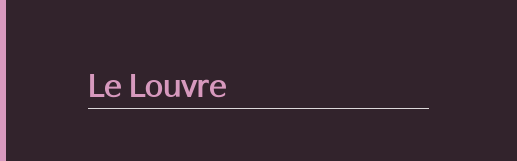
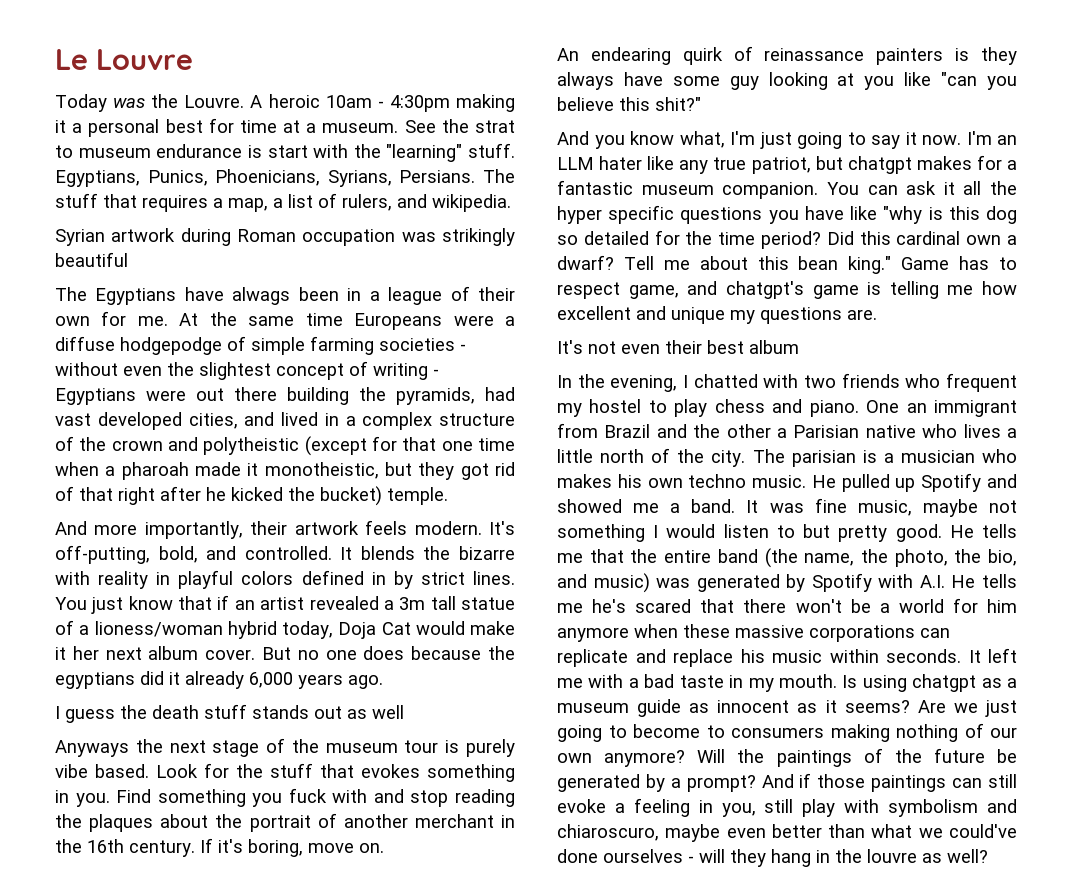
(227, 86) none -> [55,94,515,112] [55,118,515,137] [55,143,515,162] [55,169,515,187] [55,193,511,212] [55,228,515,246] [55,252,128,267] [55,286,516,305] [55,311,515,330] [55,336,466,355] [55,361,439,380] [55,387,515,405] [55,412,515,430] [55,436,515,456] [55,462,515,480] [55,486,448,506] [55,520,515,539] [55,545,515,564] [55,570,515,589] [55,595,515,614] [55,620,515,639] [55,646,515,660] [55,671,383,689] [55,704,404,723] [55,738,515,757] [55,763,515,782] [55,788,515,807] [55,813,515,832] [55,838,384,857] [557,46,1017,65] [557,72,1018,90] [557,97,701,111] [557,131,1017,149] [557,155,1017,174] [557,180,1017,199] [557,205,1017,224] [557,230,1017,249] [557,255,1018,274] [557,281,1017,299] [557,306,877,324] [557,340,799,354] [557,373,1017,392] [557,399,1017,417] [557,423,1017,438] [557,448,1017,467] [557,473,1017,492] [557,498,1017,517] [557,524,1017,542] [557,548,1017,568] [557,573,1017,593] [557,598,1018,613] [557,624,950,642] [557,648,1017,667] [557,674,1017,692] [557,699,1017,717] [557,723,1017,742] [557,748,1017,767] [557,773,1017,792] [557,798,1017,817] [557,824,1017,842] [557,849,988,867] // Today was the Louvre. A heroic 10am - 4:30pm making it a personal best for time at a museum. See the strat to museum endurance is start with the "learning" stuff. Egyptians, Punics, Phoenicians, Syrians, Persians. The stuff that requires a map, a list of rulers, and wikipedia. // Syrian artwork during Roman occupation was strikingly beautiful // The Egyptians have alwags been in a league of their own for me. At the same time Europeans were a diffuse hodgepodge of simple farming societies - without even the slightest concept of writing - Egyptians were out there building the pyramids, had vast developed cities, and lived in a complex structure of the crown and polytheistic (except for that one time when a pharoah made it monotheistic, but they got rid of that right after he kicked the bucket) temple. // And more importantly, their artwork feels modern. It's off-putting, bold, and controlled. It blends the bizarre with reality in playful colors defined in by strict lines. You just know that if an artist revealed a 3m tall statue of a lioness/woman hybrid today, Doja Cat would make it her next album cover. But no one does because the egyptians did it already 6,000 years ago. // I guess the death stuff stands out as well // Anyways the next stage of the museum tour is purely vibe based. Look for the stuff that evokes something in you. Find something you fuck with and stop reading the plaques about the portrait of another merchant in the 16th century. If it's boring, move on. // An endearing quirk of reinassance painters is they always have some guy looking at you like "can you believe this shit?" // And you know what, I'm just going to say it now. I'm an LLM hater like any true patriot, but chatgpt makes for a fantastic museum companion. You can ask it all the hyper specific questions you have like "why is this dog so detailed for the time period? Did this cardinal own a dwarf? Tell me about this bean king." Game has to respect game, and chatgpt's game is telling me how excellent and unique my questions are. // It's not even their best album // In the evening, I chatted with two friends who frequent my hostel to play chess and piano. One an immigrant from Brazil and the other a Parisian native who lives a little north of the city. The parisian is a musician who makes his own techno music. He pulled up Spotify and showed me a band. It was fine music, maybe not something I would listen to but pretty good. He tells me that the entire band (the name, the photo, the bio, and music) was generated by Spotify with A.I. He tells me he's scared that there won't be a world for him anymore when these massive corporations can replicate and replace his music within seconds. It left me with a bad taste in my mouth. Is using chatgpt as a museum guide as innocent as it seems? Are we just going to become to consumers making nothing of our own anymore? Will the paintings of the future be generated by a prompt? And if those paintings can still evoke a feeling in you, still play with symbolism and chiaroscuro, maybe even better than what we could've done ourselves - will they hang in the louvre as well?

